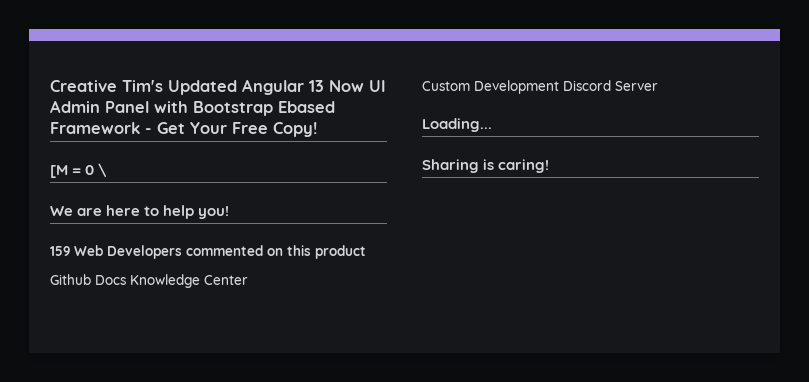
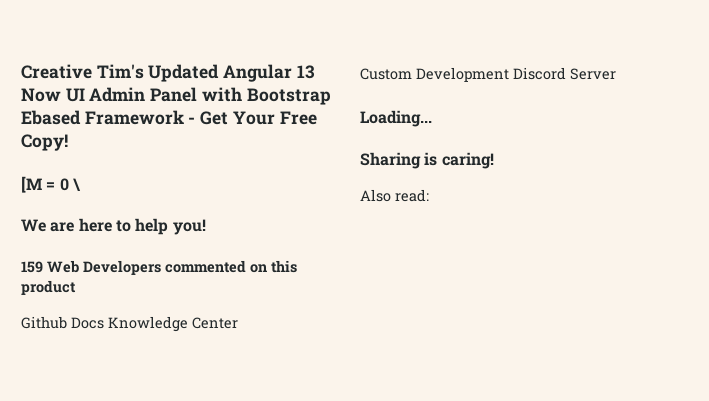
(550, 166) none -> [360,189,429,202] // Also read:

